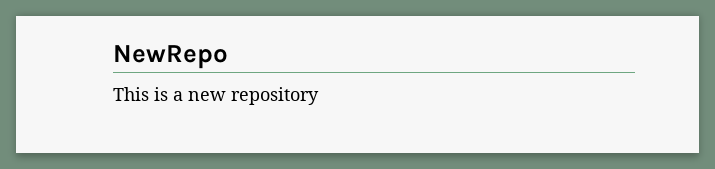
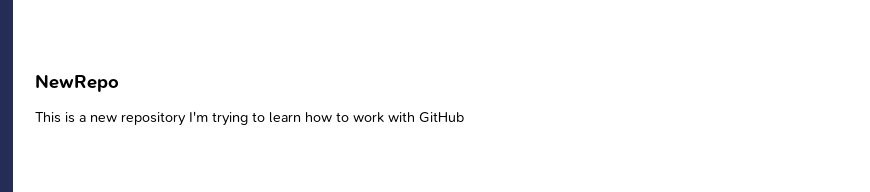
(319, 96) none -> [189,111,464,126] I'm trying to learn how to work with GitHub

